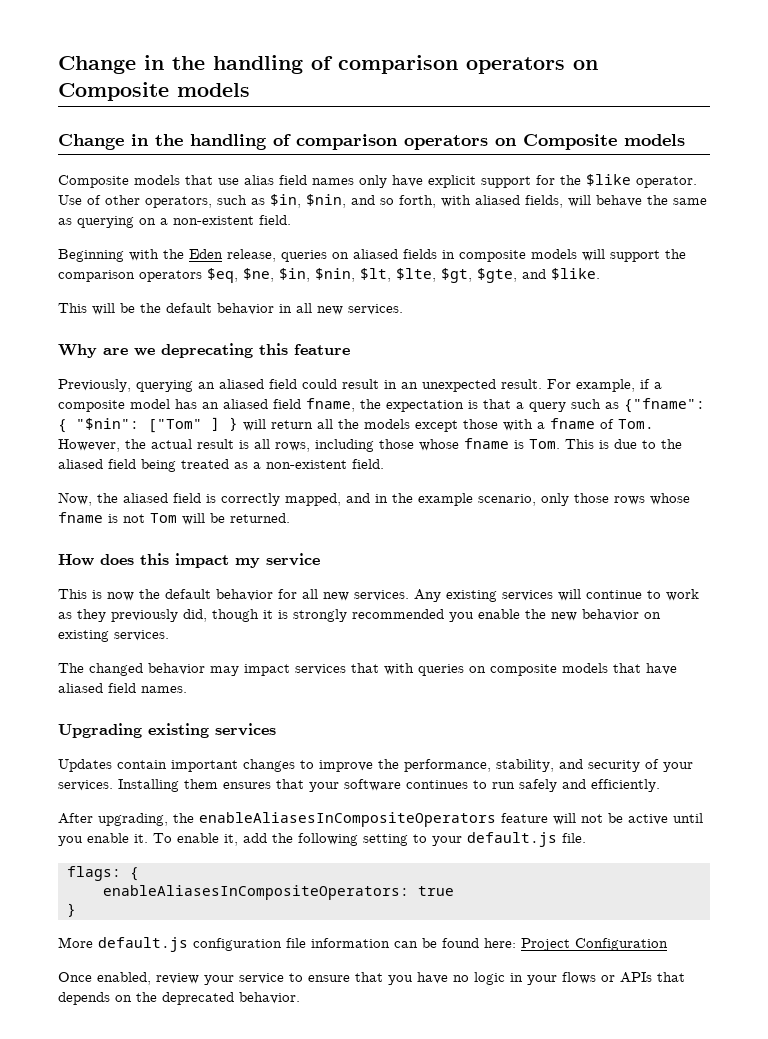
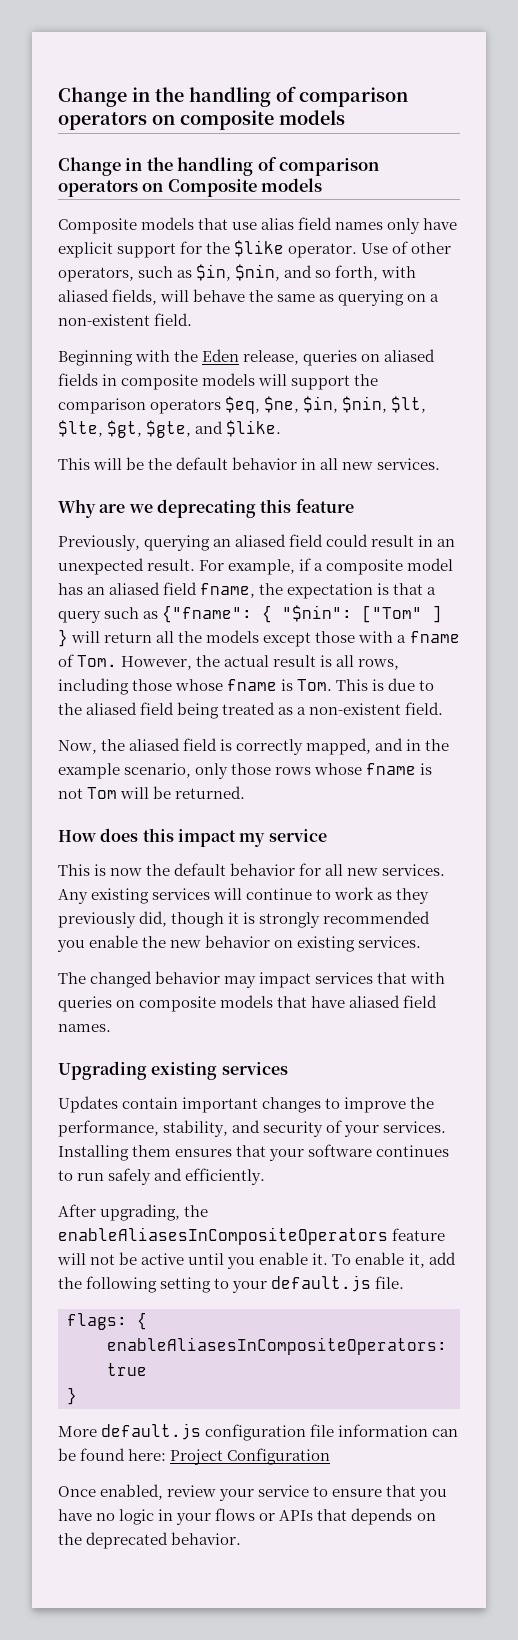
[58,55,598,74] [58,82,169,101] Change in the handling of comparison operators on Composite -> [58,86,408,107] [58,110,274,130] Change in the handling of comparison operators on composite

